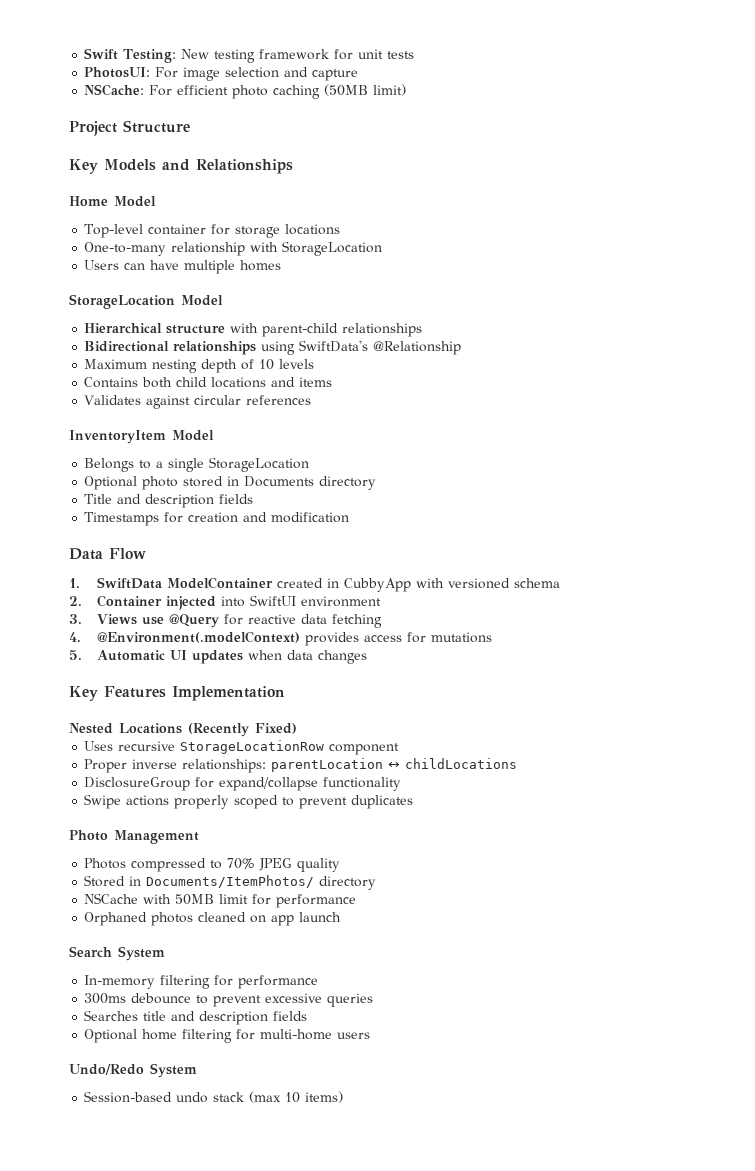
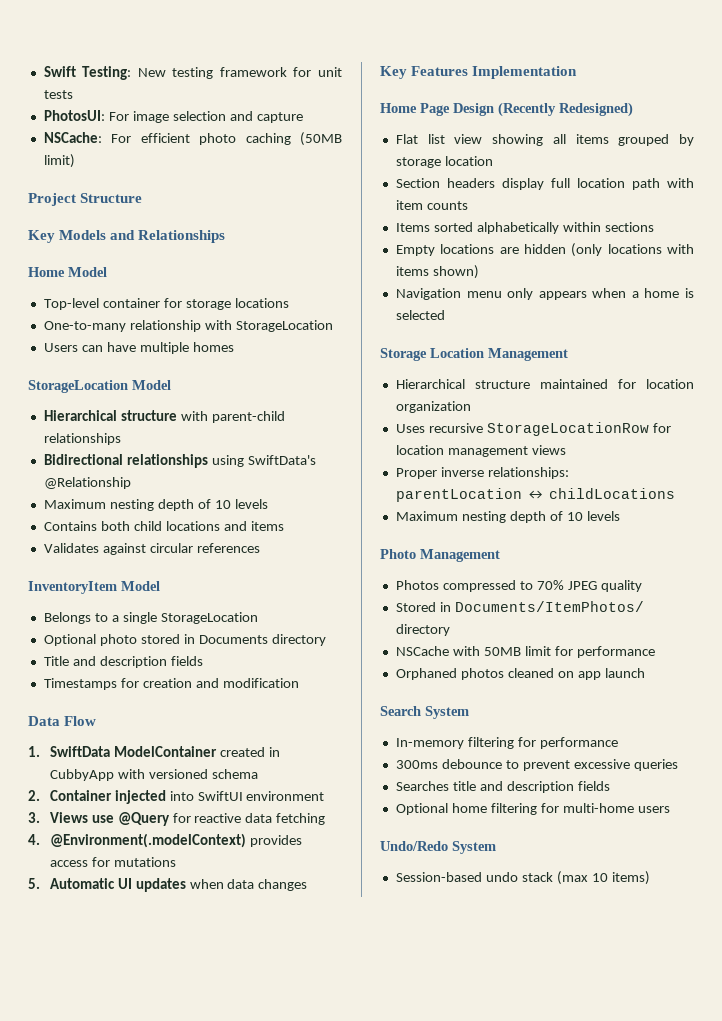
[69,723,297,737] Nested Locations (Recently Fixed) -> [380,102,633,117] [395,134,694,146] [395,156,493,168] [395,178,694,190] [395,200,468,210] [395,222,654,234] [395,243,694,257] [395,265,479,279] [395,288,694,300] [395,310,445,320] [380,348,568,361] [395,379,694,389] [395,401,471,413] Home Page Design (Recently Redesigned) // Flat list view showing all items grouped by storage location // Section headers display full location path with item counts // Items sorted alphabetically within sections // Empty locations are hidden (only locations with items shown) // Navigation menu only appears when a home is selected // Storage Location Management // Hierarchical structure maintained for location organization
[329,743,400,755] component -> [652,423,671,433] [395,445,566,457] for location management views
[84,777,402,791] [84,794,414,809] DisclosureGroup for expand/collapse functionality // Swipe actions properly scoped to prevent duplicates -> [395,511,620,523] Maximum nesting depth of 10 levels

